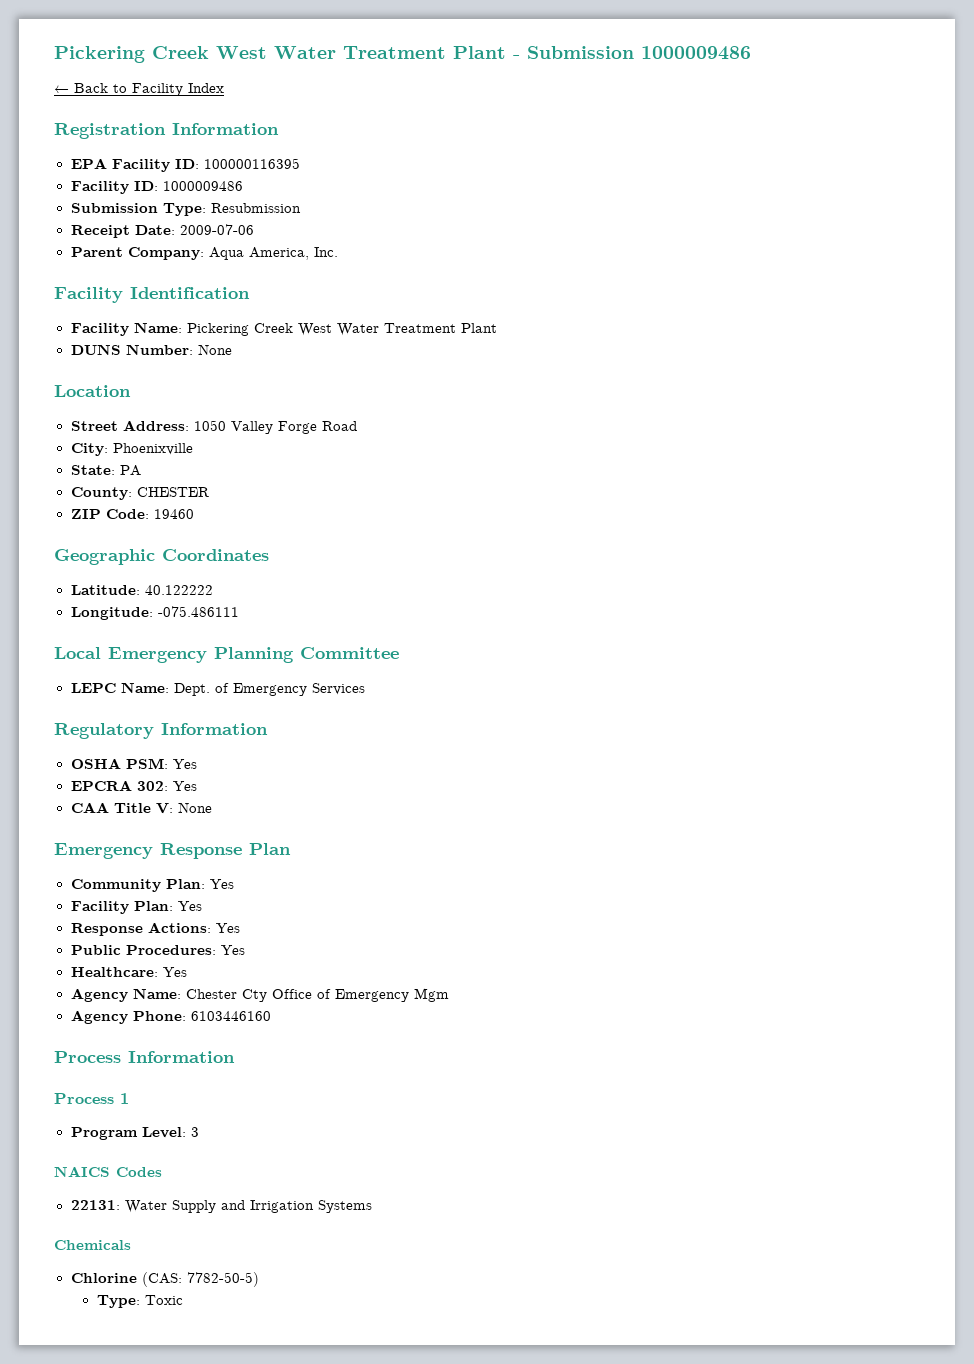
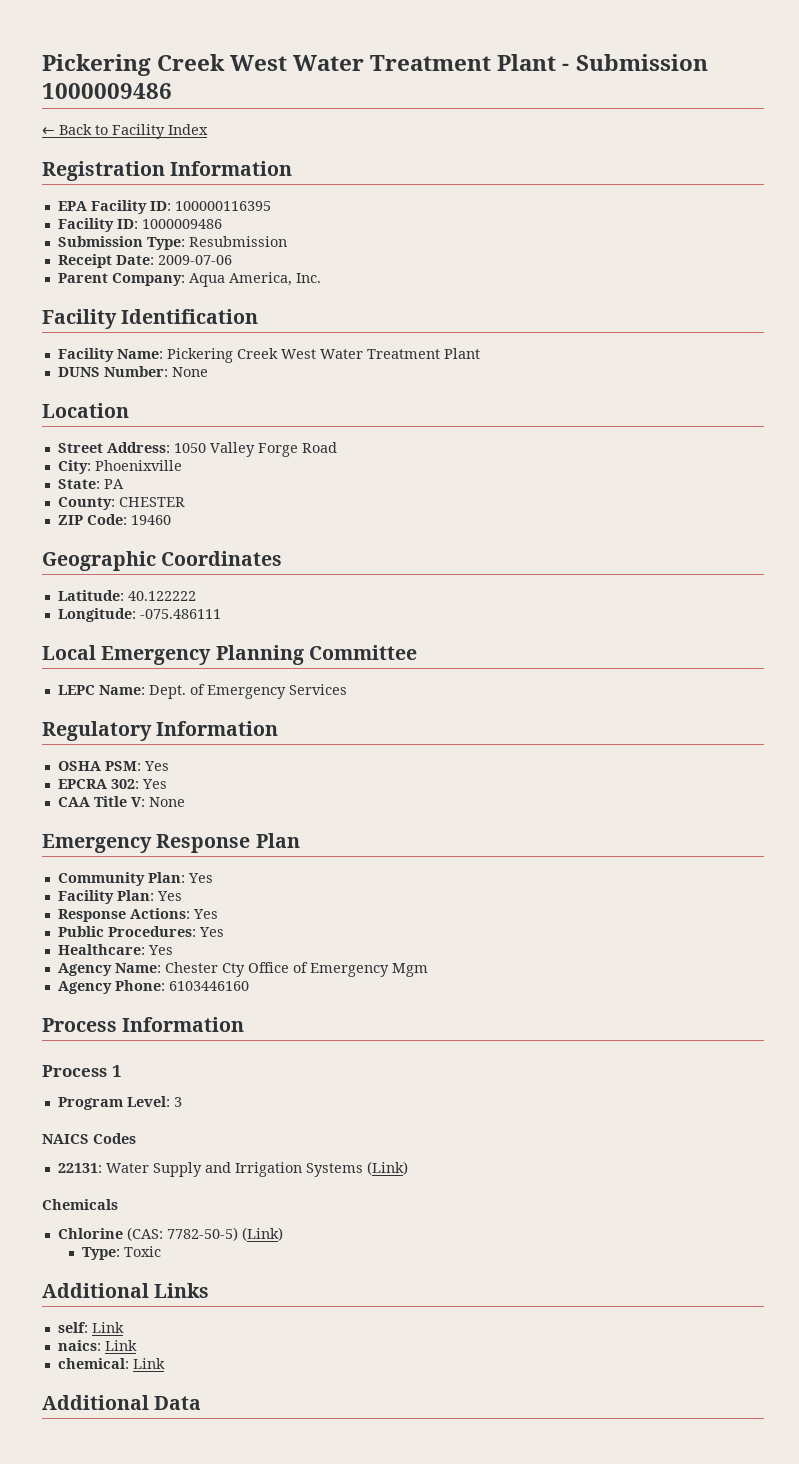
(372, 1206) none -> [366,1161,408,1175] (Link)
(259, 1279) none -> [241,1227,283,1241] (Link)
(183, 1300) none -> [42,1283,210,1298] [57,1322,124,1333] [57,1340,137,1351] [57,1358,165,1369] [42,1395,202,1410] // Additional Links // self: Link // naics: Link // chemical: Link // Additional Data

